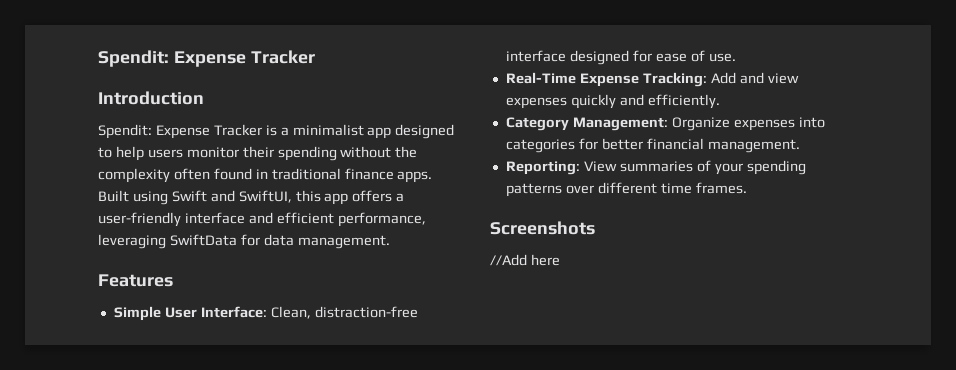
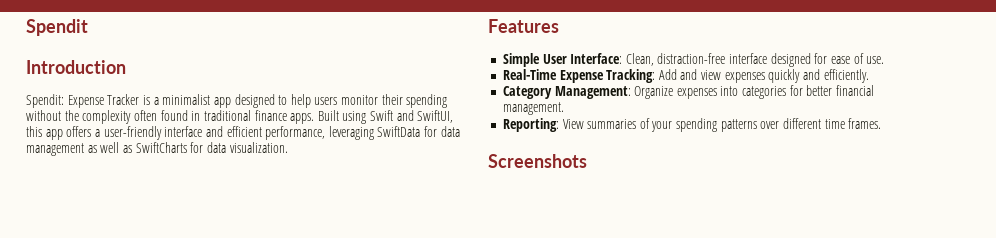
[98,50,315,67] Spendit: Expense Tracker -> [26,19,88,36] Spendit
[297,235,390,249] management. -> [26,142,288,156] management as well as SwiftCharts for data visualization.
[490,254,560,266] // //Add here -> (587, 161) none

